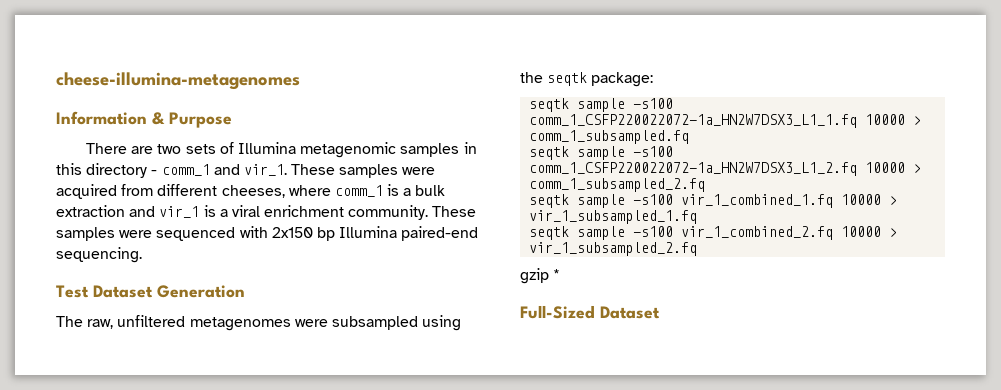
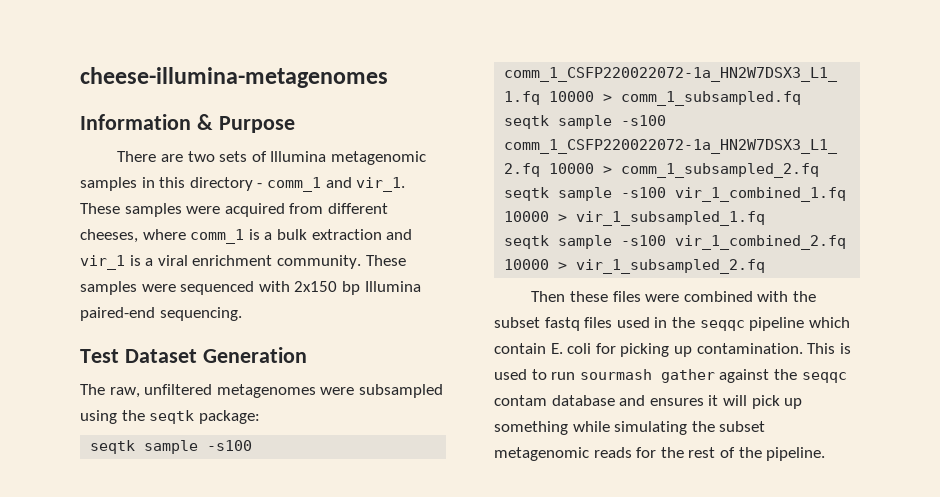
[520,268,561,284] [520,305,660,319] gzip * // Full-Sized Dataset -> [531,291,816,302] [494,317,850,331] [494,343,851,357] [494,369,847,383] [494,395,803,409] [494,421,766,435] [494,447,826,461] Then these files were combined with the subset fastq files used in the seqqc pipeline which contain E. coli for picking up contamination. This is used to run sourmash gather against the seqqc contam database and ensures it will pick up something while simulating the subset metagenomic reads for the rest of the pipeline.

